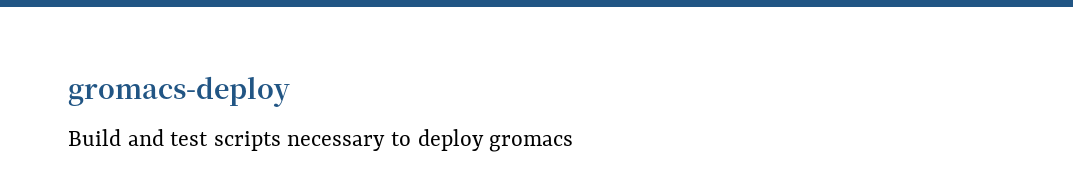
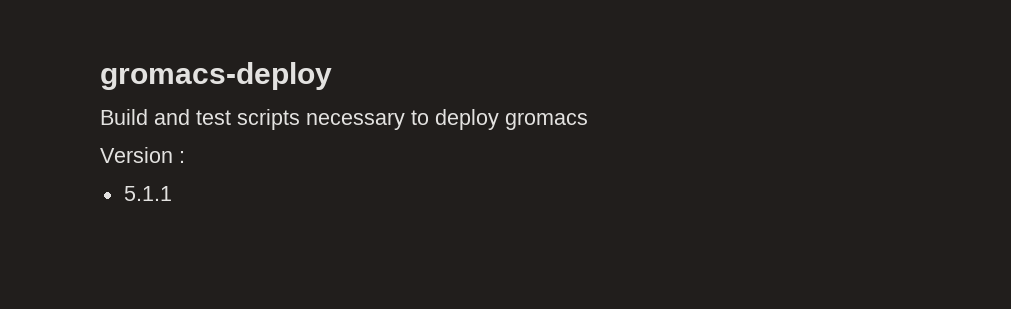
(574, 143) none -> [100,147,185,163] [123,186,172,201] // Version : // 5.1.1

